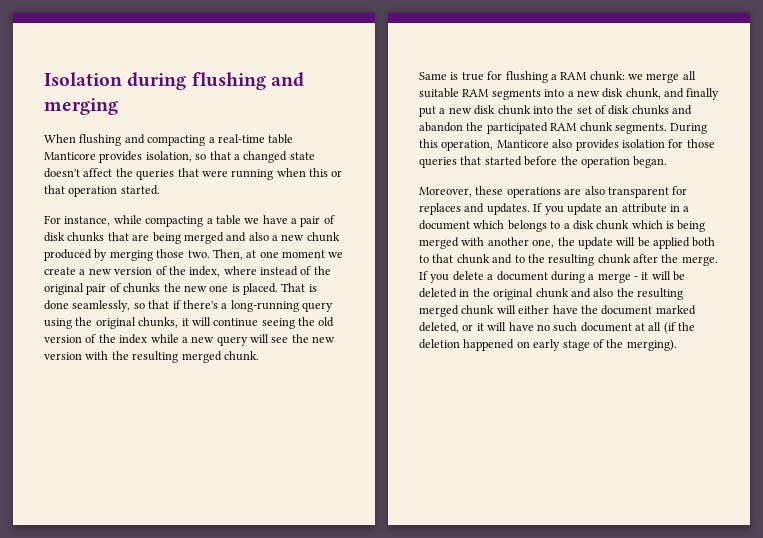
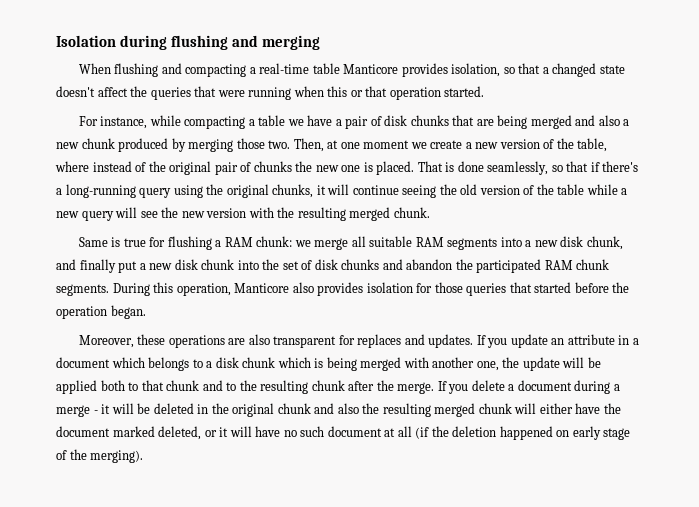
[189,266,221,277] index, -> [577,138,608,152] table,
[119,334,148,344] index -> [557,184,585,195] table

